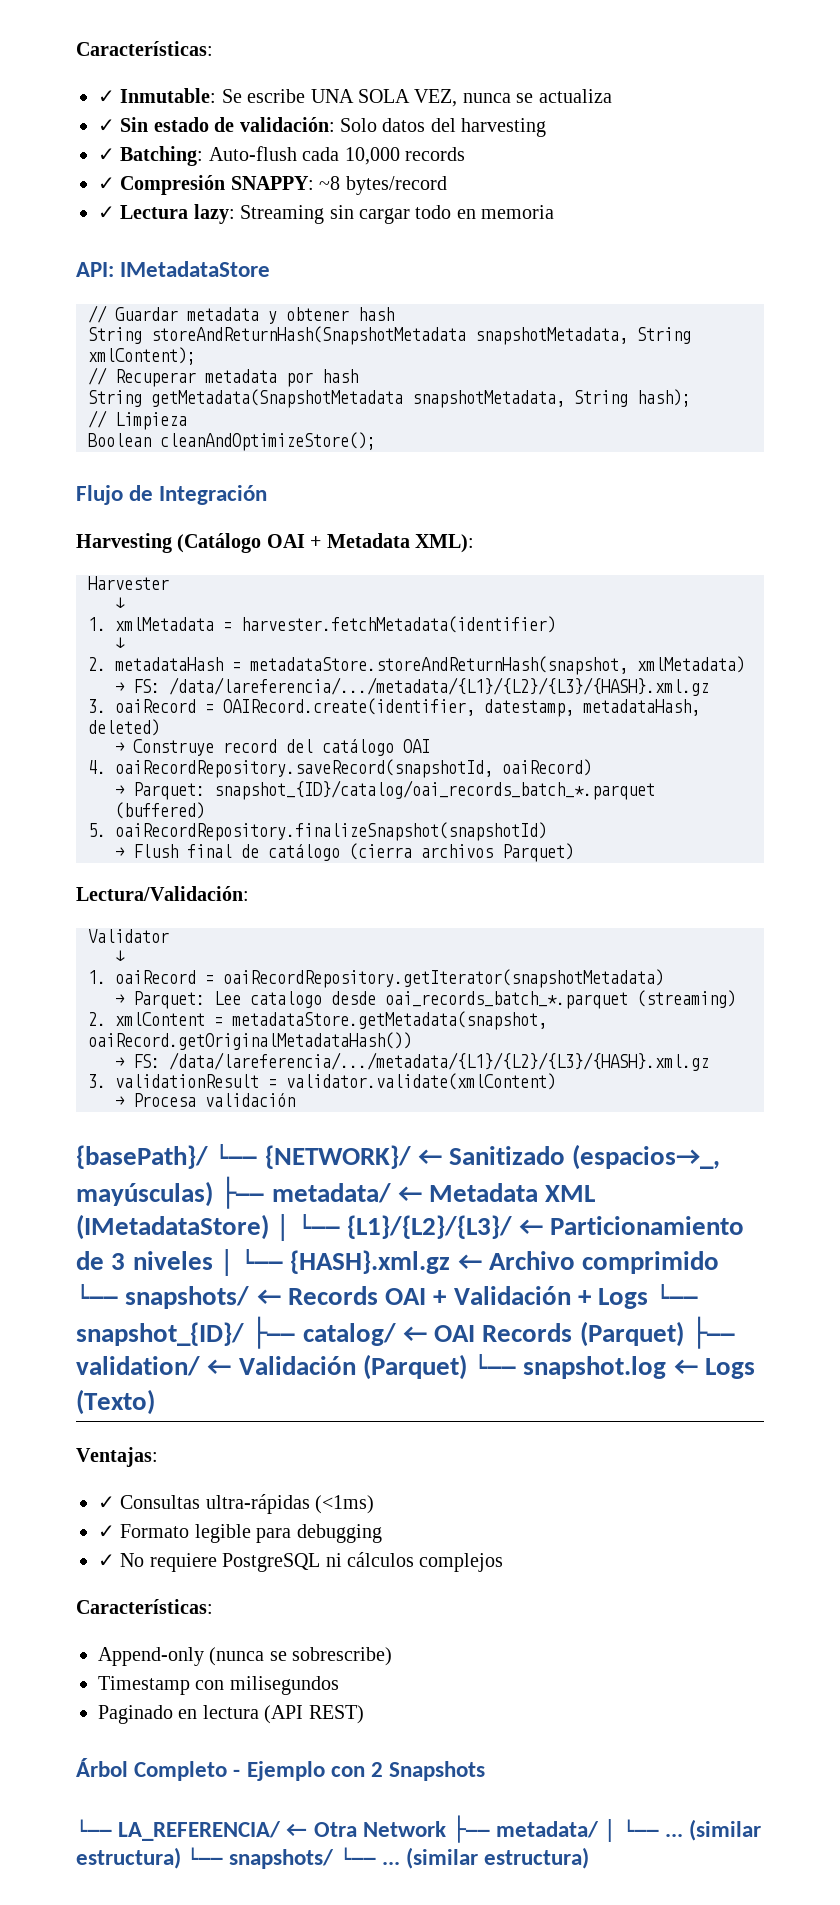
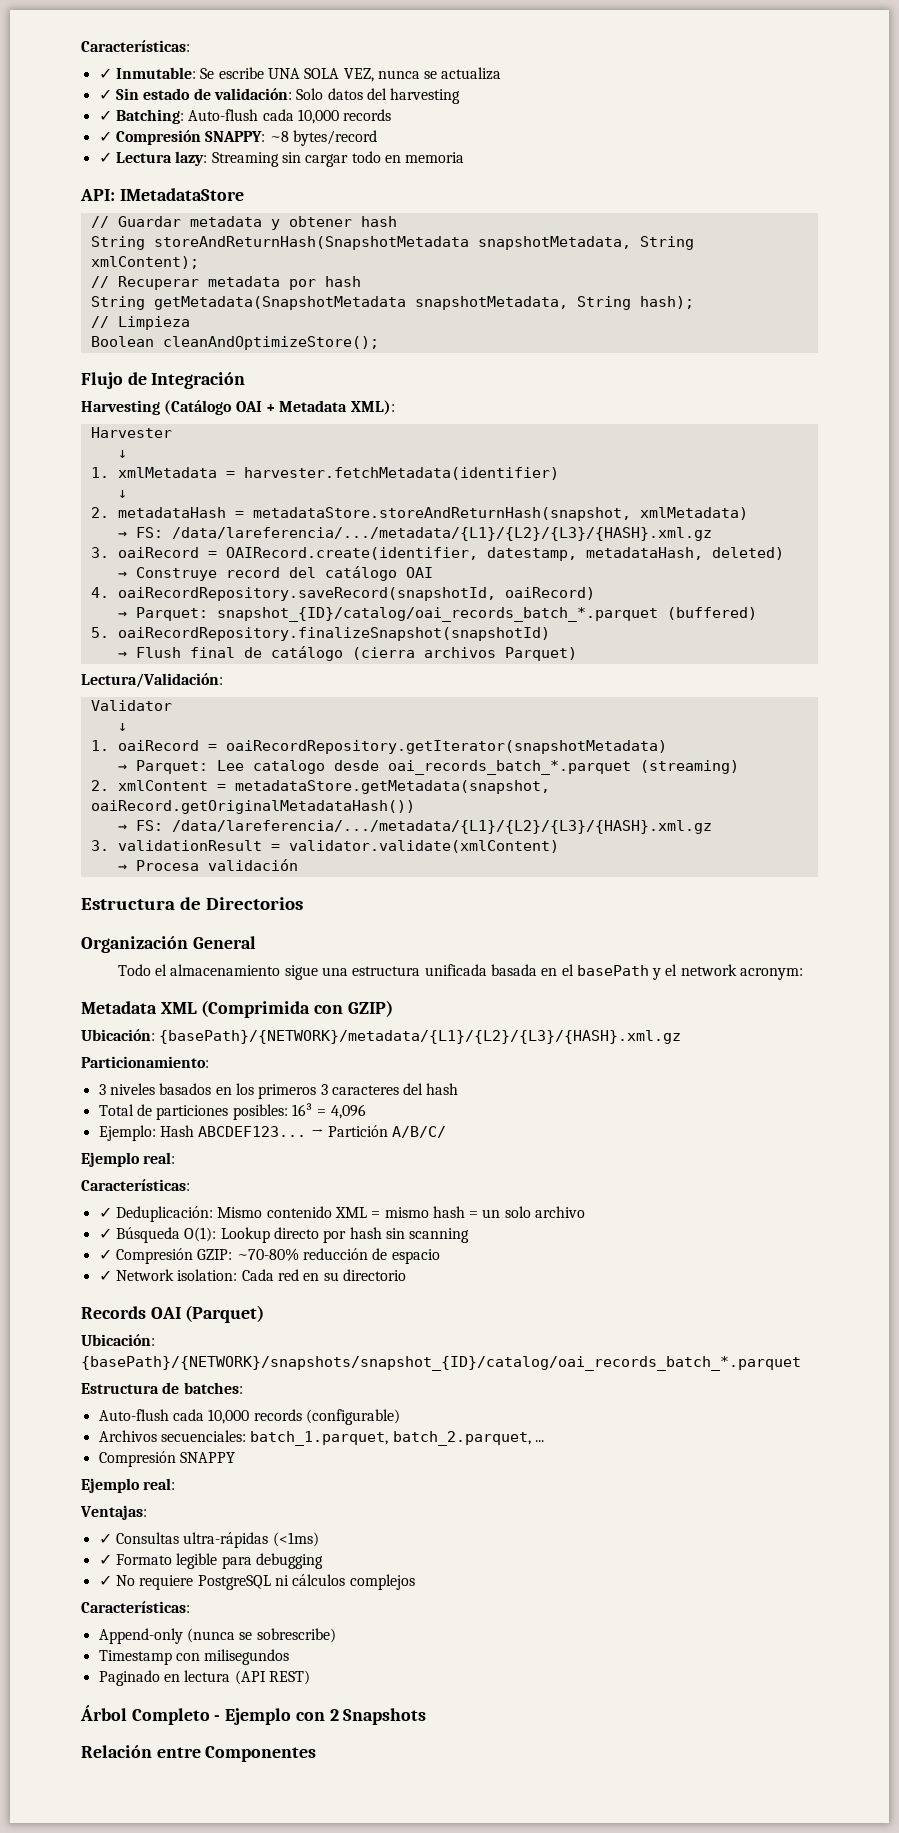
[76,1144,721,1170] [76,1176,596,1209] [76,1214,745,1241] [76,1249,720,1276] [76,1284,698,1309] [76,1316,736,1349] [76,1354,756,1380] [76,1389,155,1415] {basePath}/ └── {NETWORK}/ ← Sanitizado (espacios→_, mayúsculas) ├── metadata/ ← Metadata XML (IMetadataStore) │ └── {L1}/{L2}/{L3}/ ← Particionamiento de 3 niveles │ └── {HASH}.xml.gz ← Archivo comprimido └── snapshots/ ← Records OAI + Validación + Logs └── snapshot_{ID}/ ├── catalog/ ← OAI Records (Parquet) ├── validation/ ← Validación (Parquet) └── snapshot.log ← Logs (Texto) -> [81,897,303,910] [81,936,256,953] [117,964,804,980] [81,1000,393,1018] [81,1029,682,1044] [81,1056,209,1068] [98,1083,459,1099] [98,1103,366,1120] [98,1125,447,1141] [81,1152,176,1167] [81,1179,190,1191] [98,1206,586,1222] [98,1227,470,1243] [98,1248,440,1264] [98,1269,406,1281] [81,1305,265,1323] [81,1334,155,1346] [81,1356,801,1371] [81,1382,243,1394] [98,1409,400,1425] [98,1430,544,1446] [98,1451,235,1467] [81,1478,176,1493] Estructura de Directorios // Organización General // Todo el almacenamiento sigue una estructura unificada basada en el basePath y el network acronym: // Metadata XML (Comprimida con GZIP) // Ubicación: {basePath}/{NETWORK}/metadata/{L1}/{L2}/{L3}/{HASH}.xml.gz // Particionamiento: // 3 niveles basados en los primeros 3 caracteres del hash // Total de particiones posibles: 16³ = 4,096 // Ejemplo: Hash ABCDEF123... → Partición A/B/C/ // Ejemplo real: // Características: // ✓ Deduplicación: Mismo contenido XML = mismo hash = un solo archivo // ✓ Búsqueda O(1): Lookup directo por hash sin scanning // ✓ Compresión GZIP: ~70-80% reducción de espacio // ✓ Network isolation: Cada red en su directorio // Records OAI (Parquet) // Ubicación: {basePath}/{NETWORK}/snapshots/snapshot_{ID}/catalog/oai_records_batch_*.parquet // Estructura de batches: // Auto-flush cada 10,000 records (configurable) // Archivos secuenciales: batch_1.parquet, batch_2.parquet, ... // Compresión SNAPPY // Ejemplo real:
[76,1815,762,1843] [76,1847,590,1869] └── LA_REFERENCIA/ ← Otra Network ├── metadata/ │ └── ... (similar estructura) └── snapshots/ └── ... (similar estructura) -> [81,1745,317,1762] Relación entre Componentes

